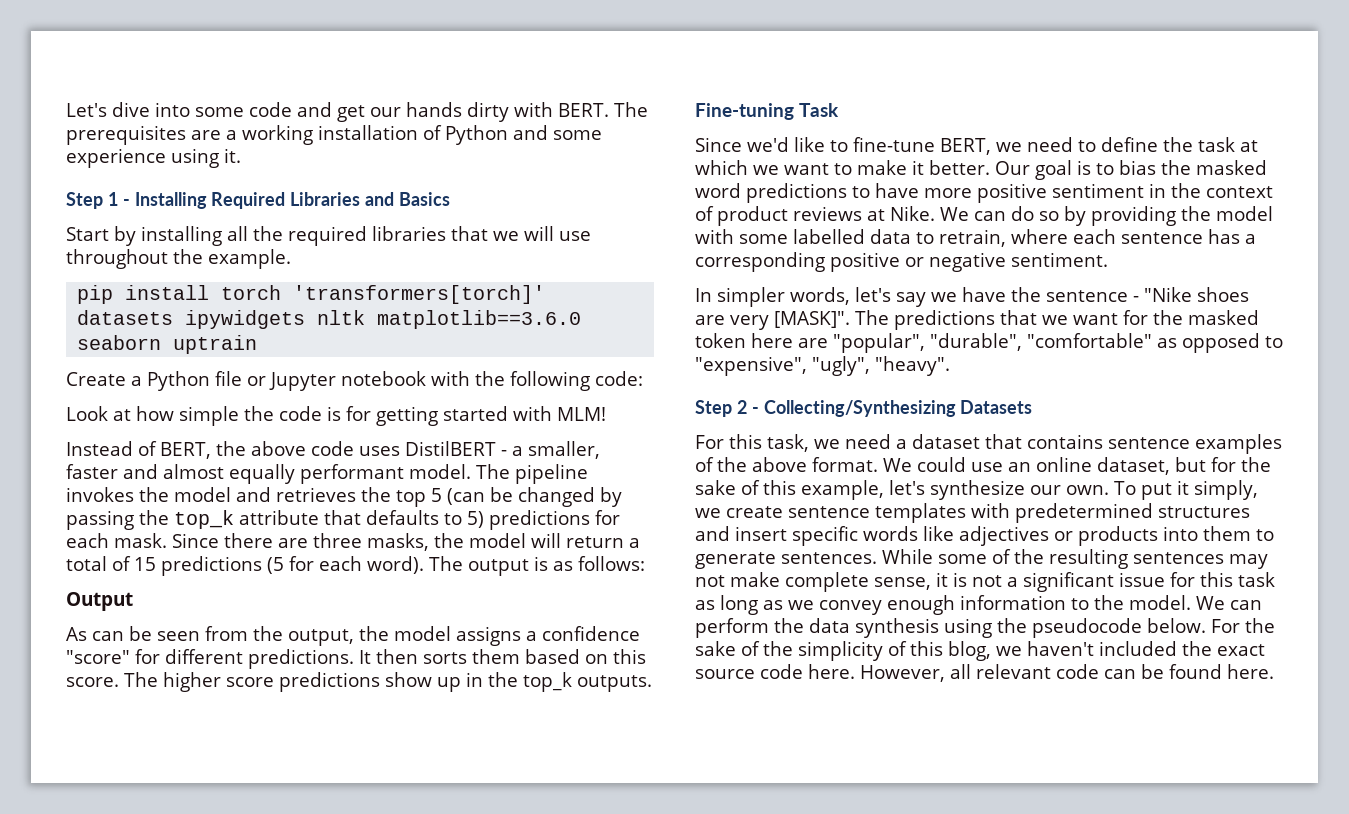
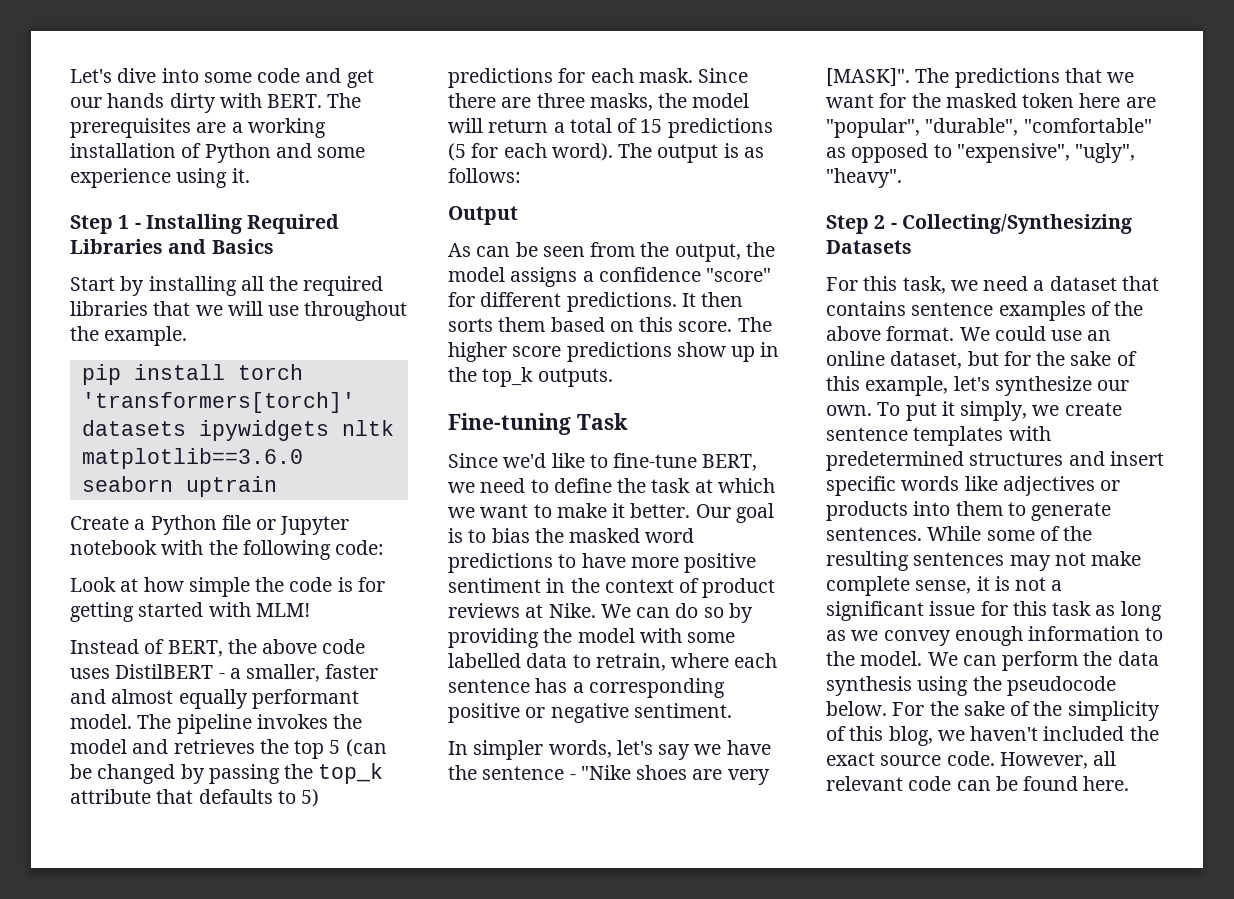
[760,664,855,679] code here. -> [946,751,995,766] code.

